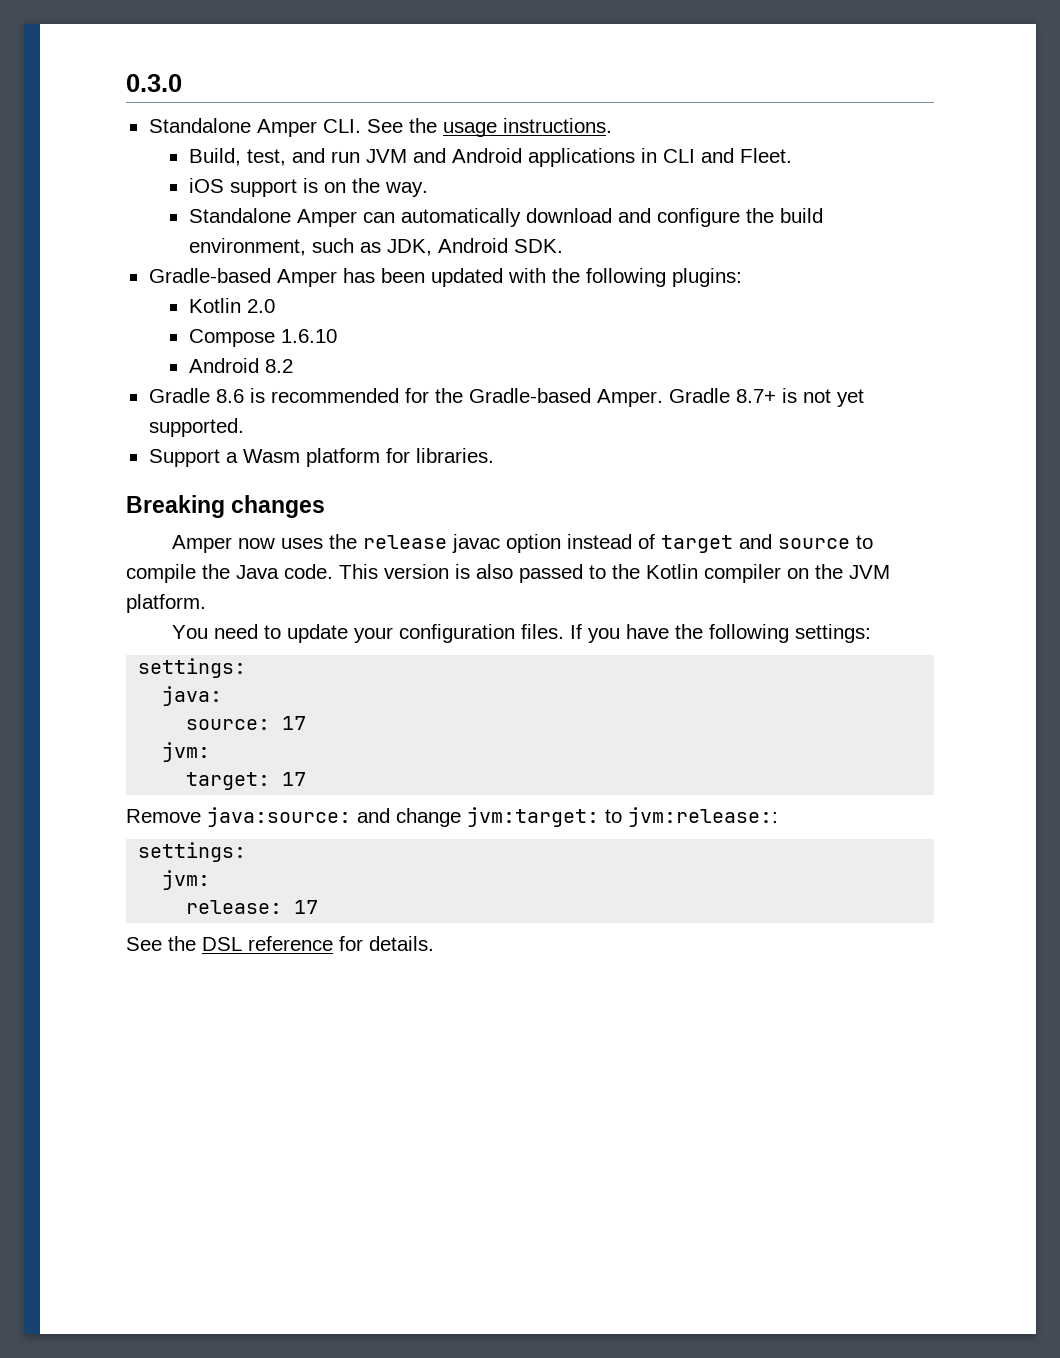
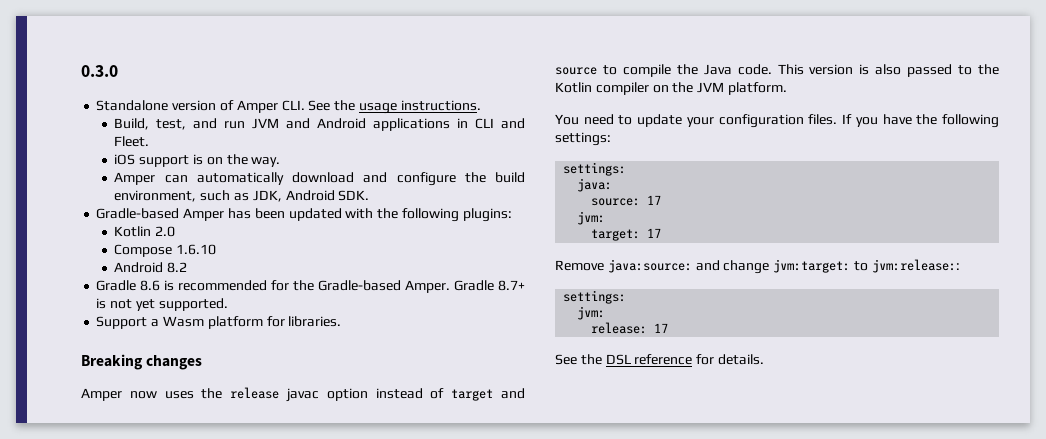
(251, 125) none -> [172,100,234,111] version of
[188,208,291,223] Standalone -> (281, 162) none

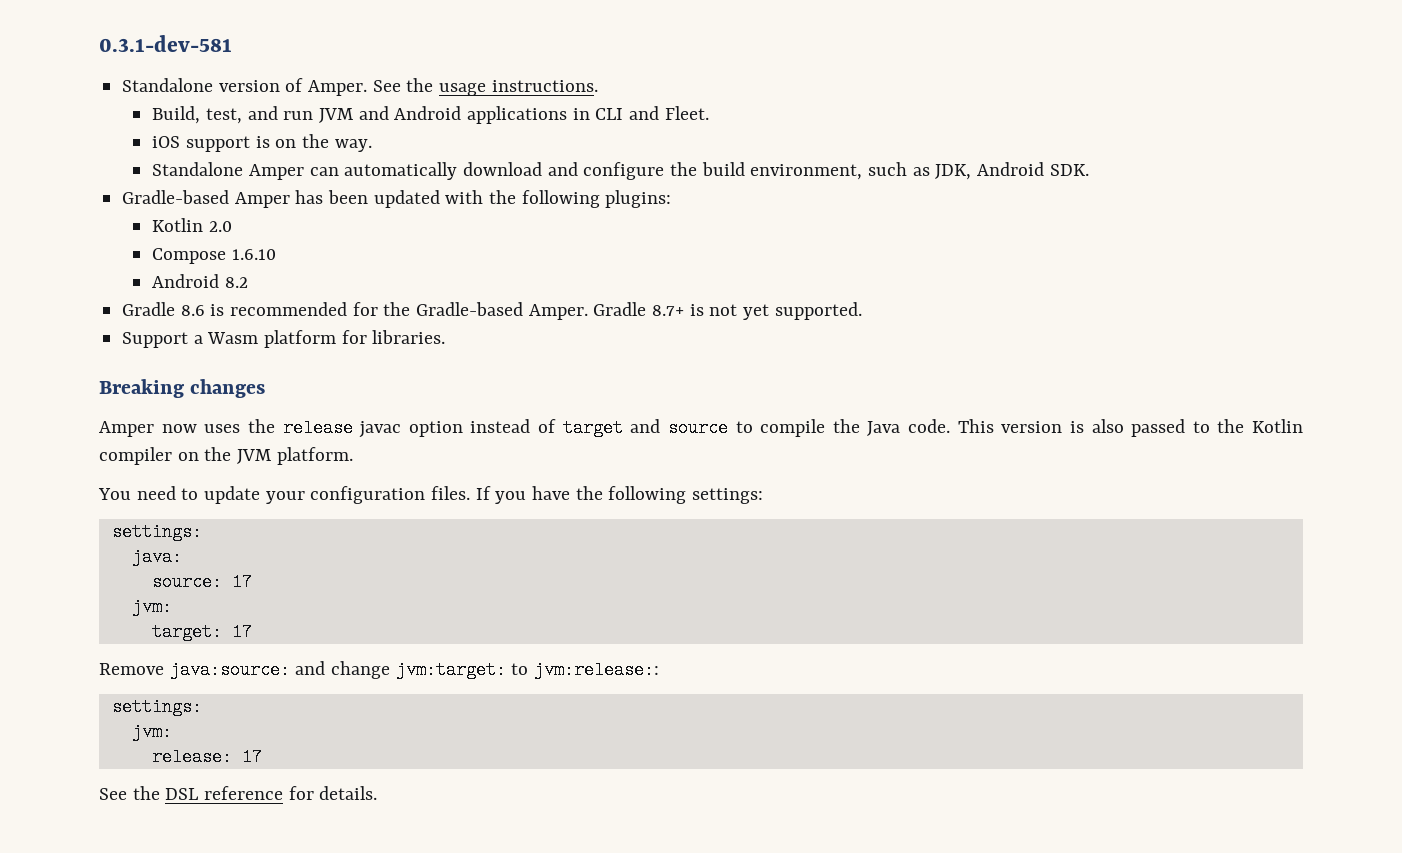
[81,65,118,77] 0.3.0 -> [99,35,232,52] 0.3.1-dev-581
[236,100,305,113] Amper CLI. -> [308,80,368,96] Amper.
(281, 162) none -> [152,162,244,176] Standalone

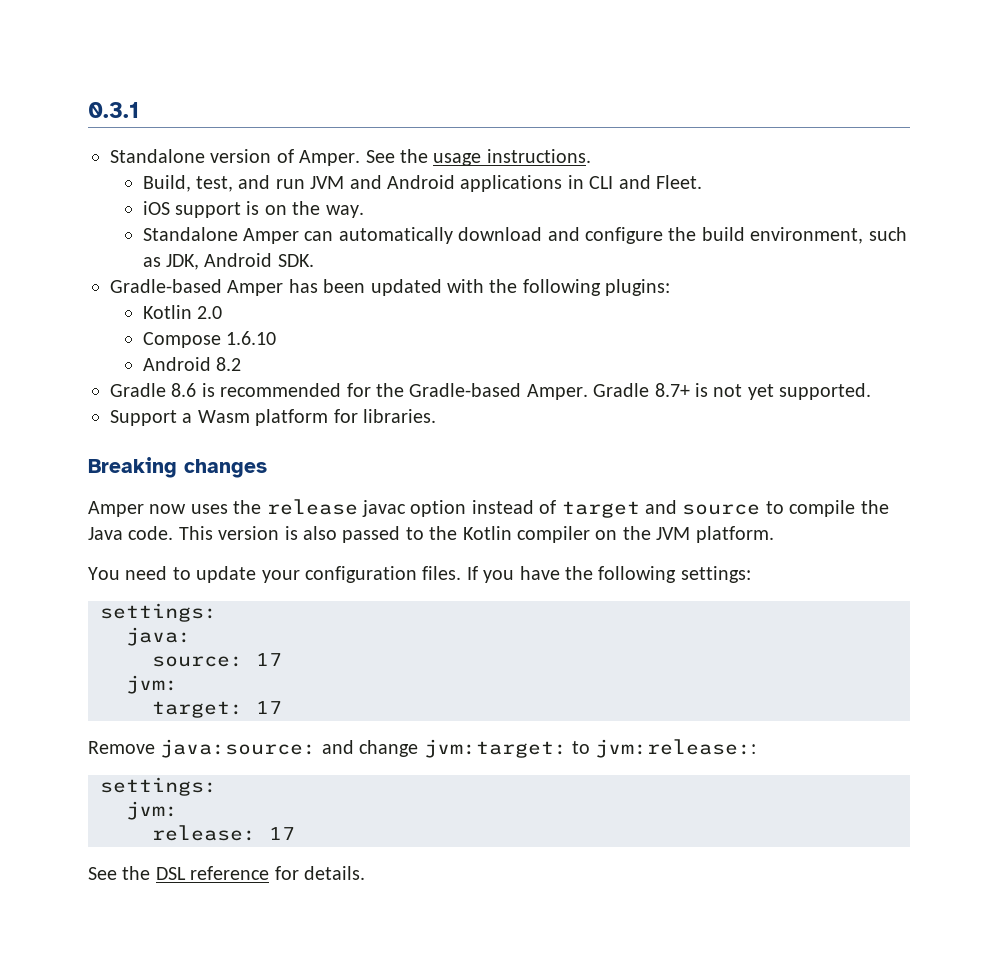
[99,35,232,52] 0.3.1-dev-581 -> [88,102,139,118] 0.3.1

